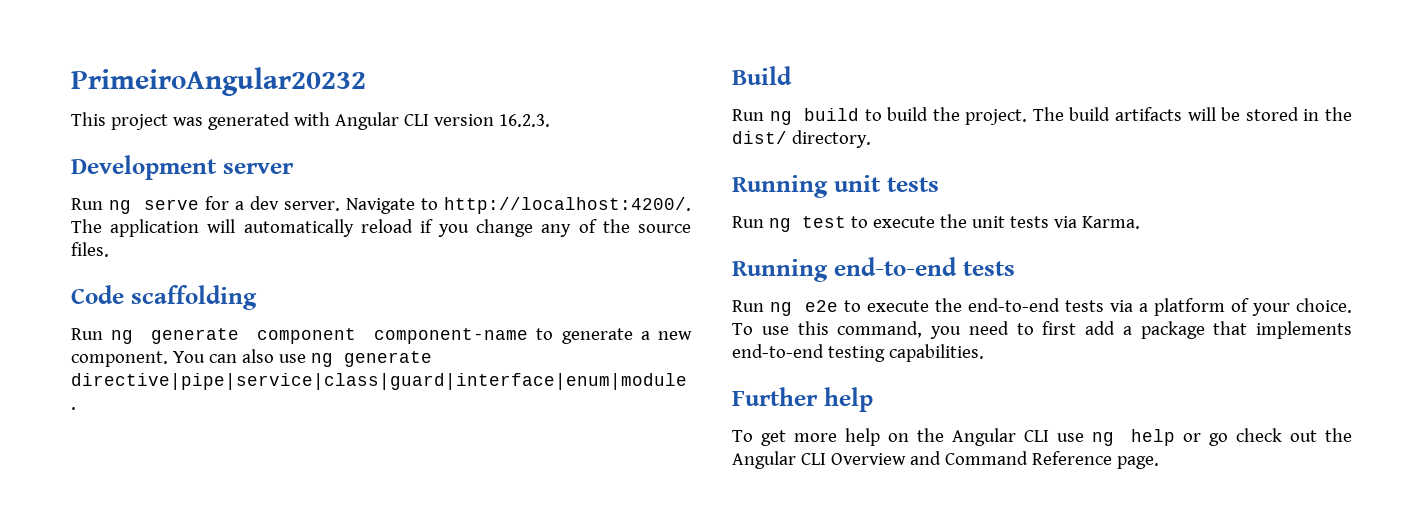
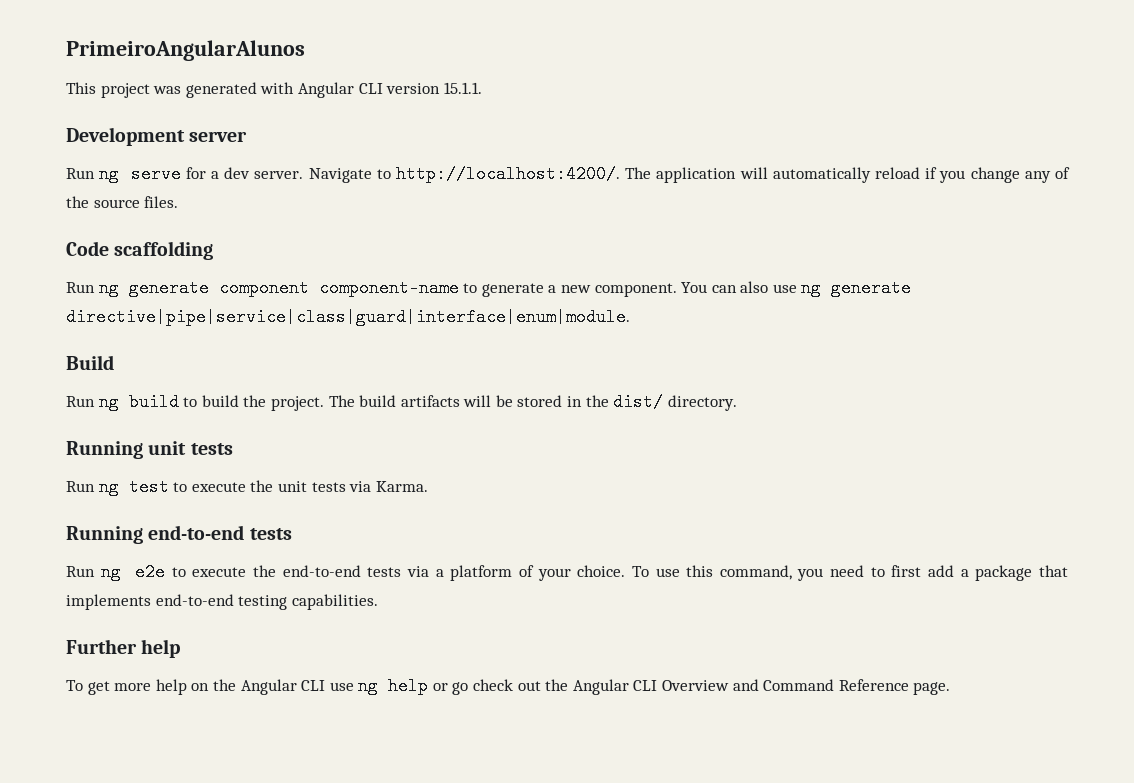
[71,67,366,96] PrimeiroAngular20232 -> [66,40,305,61] PrimeiroAngularAlunos
[498,114,550,127] 16.2.3. -> [443,82,482,94] 15.1.1.

